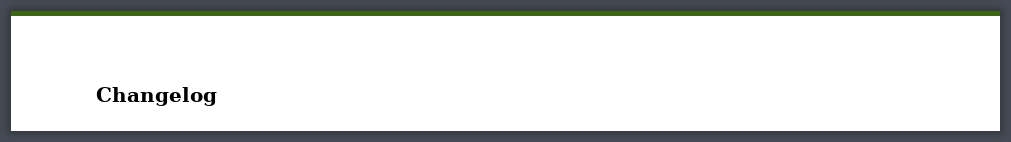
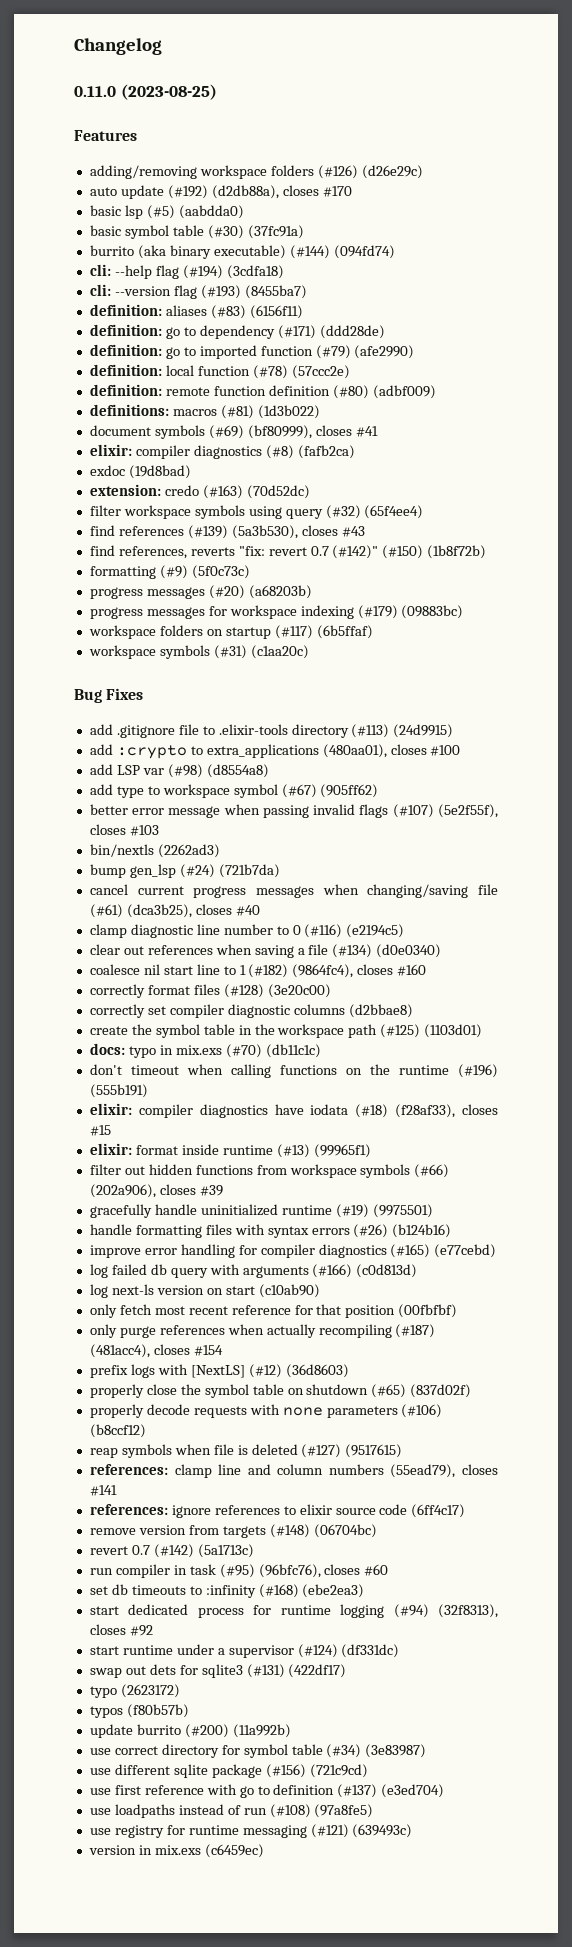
(217, 96) none -> [74,84,217,100] [74,130,137,141] [89,165,423,179] [89,185,352,199] [89,205,244,219] [89,225,304,239] [89,245,395,259] [89,264,284,279] [89,284,307,299] [89,304,303,319] [89,324,385,339] [89,344,415,359] [89,364,350,379] [89,384,436,399] [89,404,320,419] [89,425,378,439] [89,444,355,459] [89,465,191,479] [89,484,310,499] [89,505,424,519] [89,525,365,539] [89,545,487,559] [89,565,250,579] [89,585,312,599] [89,605,464,619] [88,625,373,639] [88,645,309,659] [74,688,144,703] [89,724,454,738] [89,744,461,759] [89,764,269,778] [89,784,379,798] [89,804,499,818] [89,824,159,836] [89,844,220,858] [89,864,280,878] [89,884,499,898] [89,904,260,918] [89,924,405,938] [89,944,442,958] [89,964,427,978] [89,984,331,998] [89,1004,413,1018] [89,1024,483,1038] [89,1043,321,1058] [89,1064,499,1078] [89,1084,148,1098] [89,1103,498,1118] [89,1125,111,1136] [89,1143,371,1158] [89,1164,450,1178] [89,1184,223,1198] [89,1204,433,1218] [89,1224,452,1238] [89,1244,497,1258] [89,1264,418,1278] [89,1284,320,1298] [89,1304,458,1318] [89,1324,436,1338] [89,1344,223,1358] [89,1364,349,1378] [89,1384,472,1398] [89,1404,443,1418] [89,1424,146,1438] [89,1444,403,1458] [89,1464,498,1478] [89,1485,117,1496] [89,1504,466,1518] [89,1524,377,1538] [89,1544,254,1558] [89,1564,389,1578] [89,1584,365,1598] [89,1604,499,1618] [89,1624,153,1636] [89,1644,400,1658] [89,1664,347,1678] [89,1684,180,1698] [89,1704,189,1718] [89,1724,291,1738] [89,1744,427,1758] [89,1764,368,1778] [89,1784,445,1798] [89,1804,374,1818] [89,1824,413,1838] [88,1844,264,1858] // 0.11.0 (2023-08-25) // Features // adding/removing workspace folders (#126) (d26e29c) // auto update (#192) (d2db88a), closes #170 // basic lsp (#5) (aabdda0) // basic symbol table (#30) (37fc91a) // burrito (aka binary executable) (#144) (094fd74) // cli: --help flag (#194) (3cdfa18) // cli: --version flag (#193) (8455ba7) // definition: aliases (#83) (6156f11) // definition: go to dependency (#171) (ddd28de) // definition: go to imported function (#79) (afe2990) // definition: local function (#78) (57ccc2e) // definition: remote function definition (#80) (adbf009) // definitions: macros (#81) (1d3b022) // document symbols (#69) (bf80999), closes #41 // elixir: compiler diagnostics (#8) (fafb2ca) // exdoc (19d8bad) // extension: credo (#163) (70d52dc) // filter workspace symbols using query (#32) (65f4ee4) // find references (#139) (5a3b530), closes #43 // find references, reverts "fix: revert 0.7 (#142)" (#150) (1b8f72b) // formatting (#9) (5f0c73c) // progress messages (#20) (a68203b) // progress messages for workspace indexing (#179) (09883bc) // workspace folders on startup (#117) (6b5ffaf) // workspace symbols (#31) (c1aa20c) // Bug Fixes // add .gitignore file to .elixir-tools directory (#113) (24d9915) // add :crypto to extra_applications (480aa01), closes #100 // add LSP var (#98) (d8554a8) // add type to workspace symbol (#67) (905ff62) // better error message when passing invalid flags (#107) (5e2f55f), closes #103 // bin/nextls (2262ad3) // bump gen_lsp (#24) (721b7da) // cancel current progress messages when changing/saving file (#61) (dca3b25), closes #40 // clamp diagnostic line number to 0 (#116) (e2194c5) // clear out references when saving a file (#134) (d0e0340) // coalesce nil start line to 1 (#182) (9864fc4), closes #160 // correctly format files (#128) (3e20c00) // correctly set compiler diagnostic columns (d2bbae8) // create the symbol table in the workspace path (#125) (1103d01) // docs: typo in mix.exs (#70) (db11c1c) // don't timeout when calling functions on the runtime (#196) (555b191) // elixir: compiler diagnostics have iodata (#18) (f28af33), closes #15 // elixir: format inside runtime (#13) (99965f1) // filter out hidden functions from workspace symbols (#66) (202a906), closes #39 // gracefully handle uninitialized runtime (#19) (9975501) // handle formatting files with syntax errors (#26) (b124b16) // improve error handling for compiler diagnostics (#165) (e77cebd) // log failed db query with arguments (#166) (c0d813d) // log next-ls version on start (c10ab90) // only fetch most recent reference for that position (00fbfbf) // only purge references when actually recompiling (#187) (481acc4), closes #154 // prefix logs with [NextLS] (#12) (36d8603) // properly close the symbol table on shutdown (#65) (837d02f) // properly decode requests with none parameters (#106) (b8ccf12) // reap symbols when file is deleted (#127) (9517615) // references: clamp line and column numbers (55ead79), closes #141 // references: ignore references to elixir source code (6ff4c17) // remove version from targets (#148) (06704bc) // revert 0.7 (#142) (5a1713c) // run compiler in task (#95) (96bfc76), closes #60 // set db timeouts to :infinity (#168) (ebe2ea3) // start dedicated process for runtime logging (#94) (32f8313), closes #92 // start runtime under a supervisor (#124) (df331dc) // swap out dets for sqlite3 (#131) (422df17) // typo (2623172) // typos (f80b57b) // update burrito (#200) (11a992b) // use correct directory for symbol table (#34) (3e83987) // use different sqlite package (#156) (721c9cd) // use first reference with go to definition (#137) (e3ed704) // use loadpaths instead of run (#108) (97a8fe5) // use registry for runtime messaging (#121) (639493c) // version in mix.exs (c6459ec)

